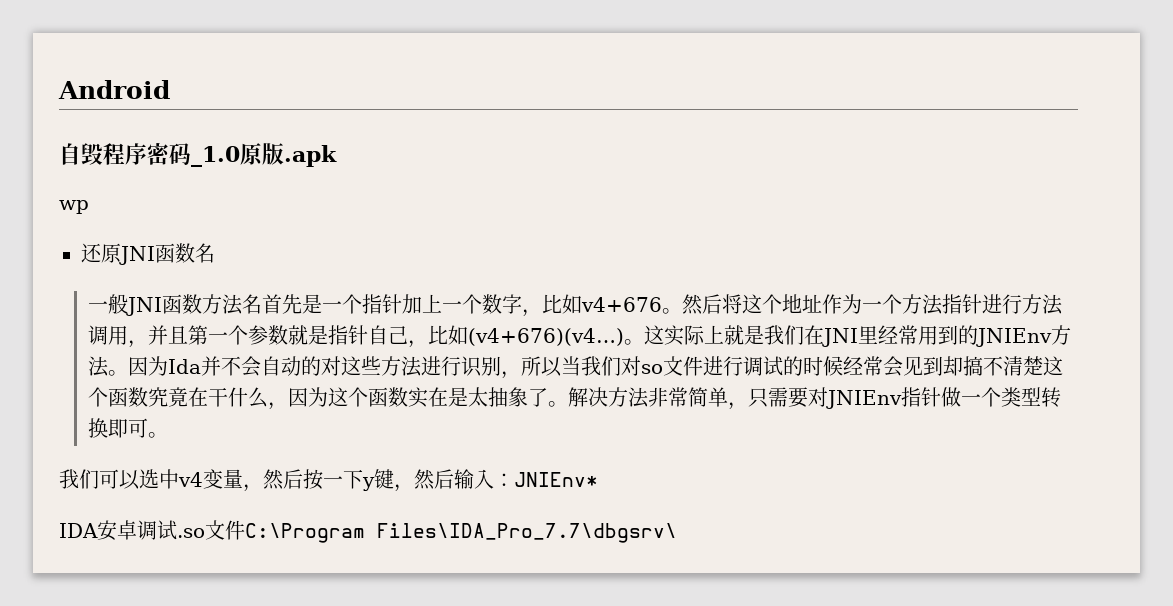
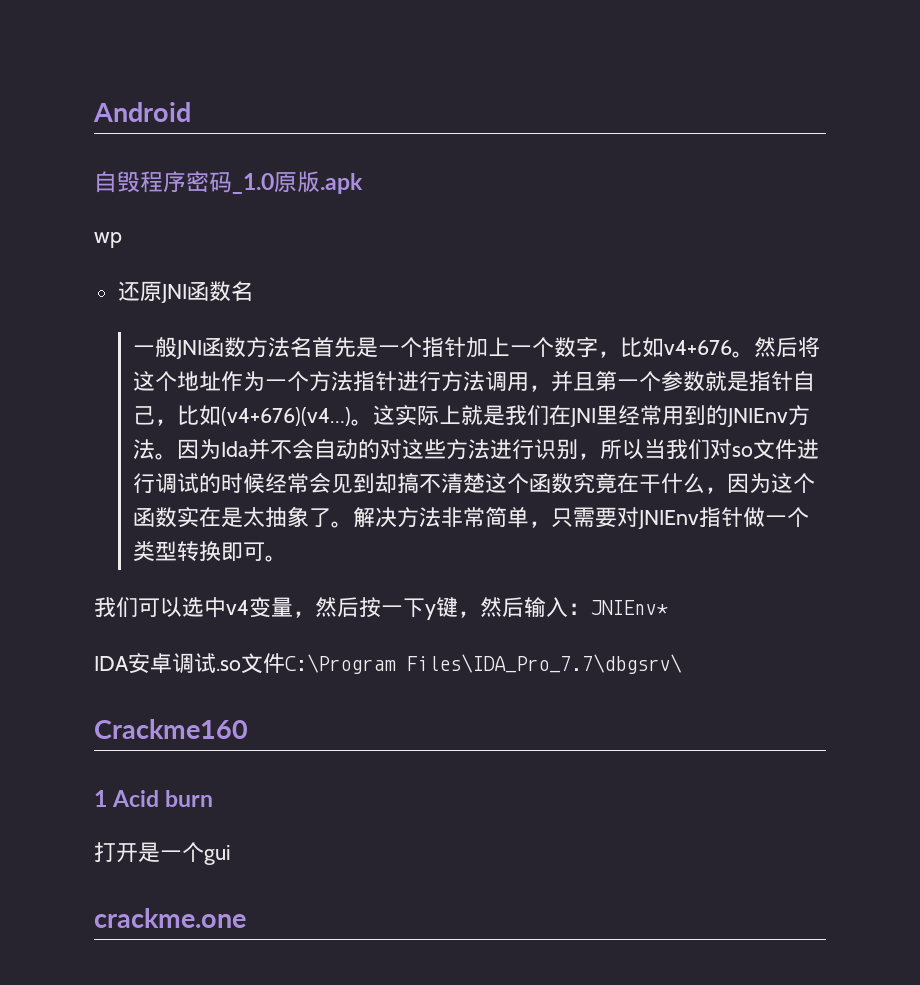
(677, 533) none -> [94,719,248,739] [94,790,214,807] [94,842,231,865] [94,908,246,928] // Crackme160 // 1 Acid burn // 打开是一个gui // crackme.one

